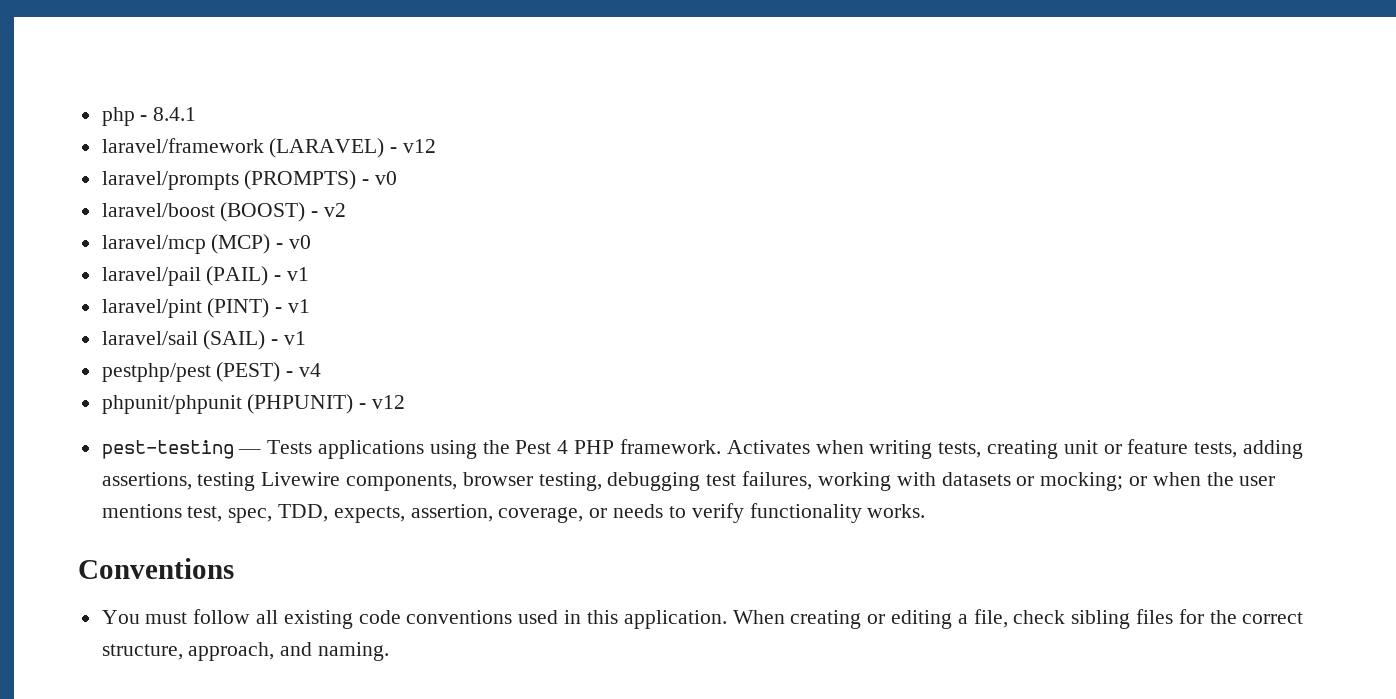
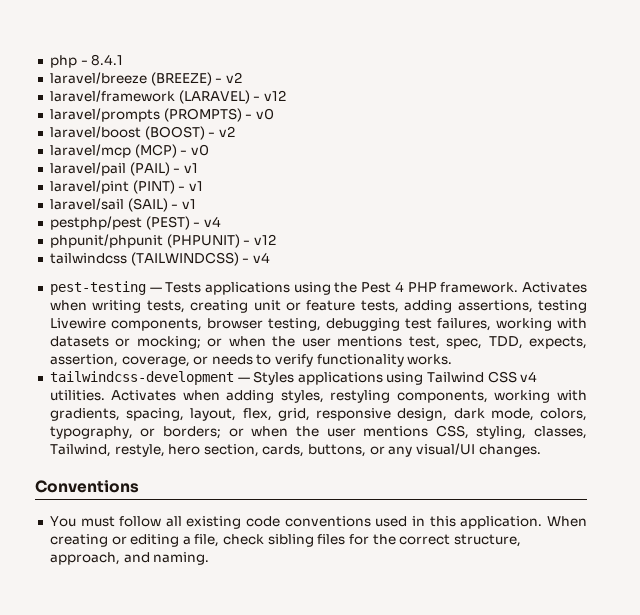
(197, 114) none -> [49,72,242,86] // laravel/breeze (BREEZE) - v2
(406, 402) none -> [49,252,270,266] // tailwindcss (TAILWINDCSS) - v4
(926, 511) none -> [49,371,538,385] [49,390,587,403] [49,408,587,421] [49,425,587,439] [49,443,541,457] // tailwindcss-development — Styles applications using Tailwind CSS v4 utilities. Activates when adding styles, restyling components, working with gradients, spacing, layout, flex, grid, responsive design, dark mode, colors, typography, or borders; or when the user mentions CSS, styling, classes, Tailwind, restyle, hero section, cards, buttons, or any visual/UI changes.

